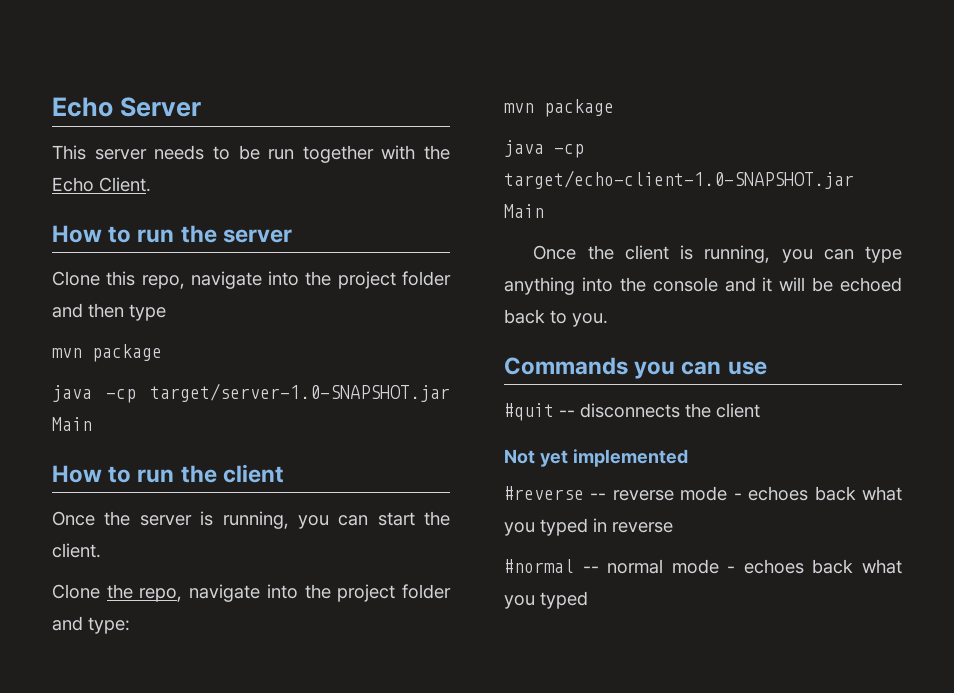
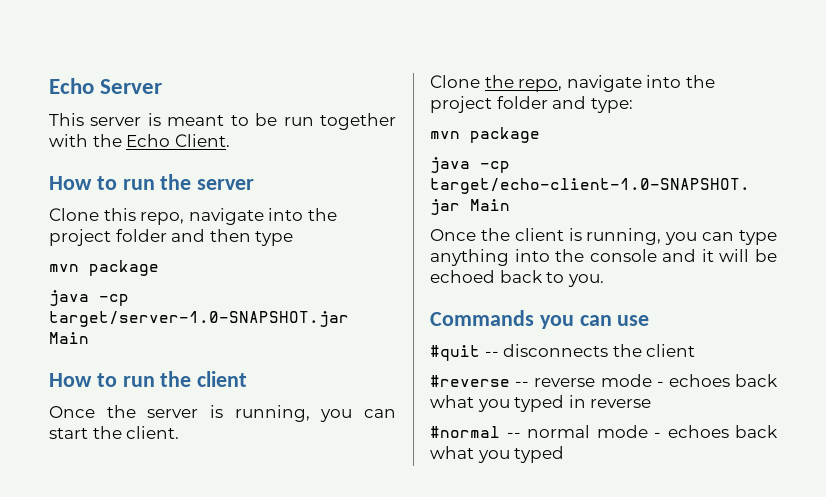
[154,145,205,160] needs -> [147,113,225,126] is meant
[504,449,688,467] // Not yet implemented -> (696, 350) none

